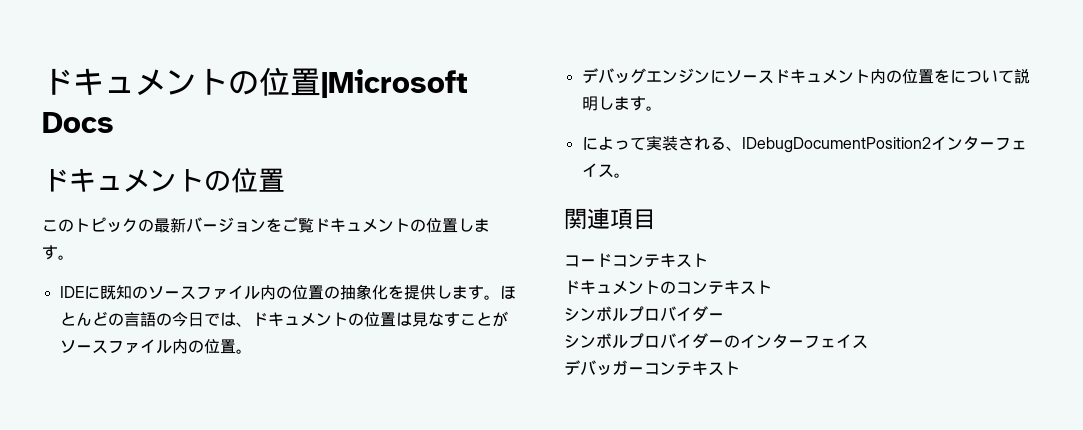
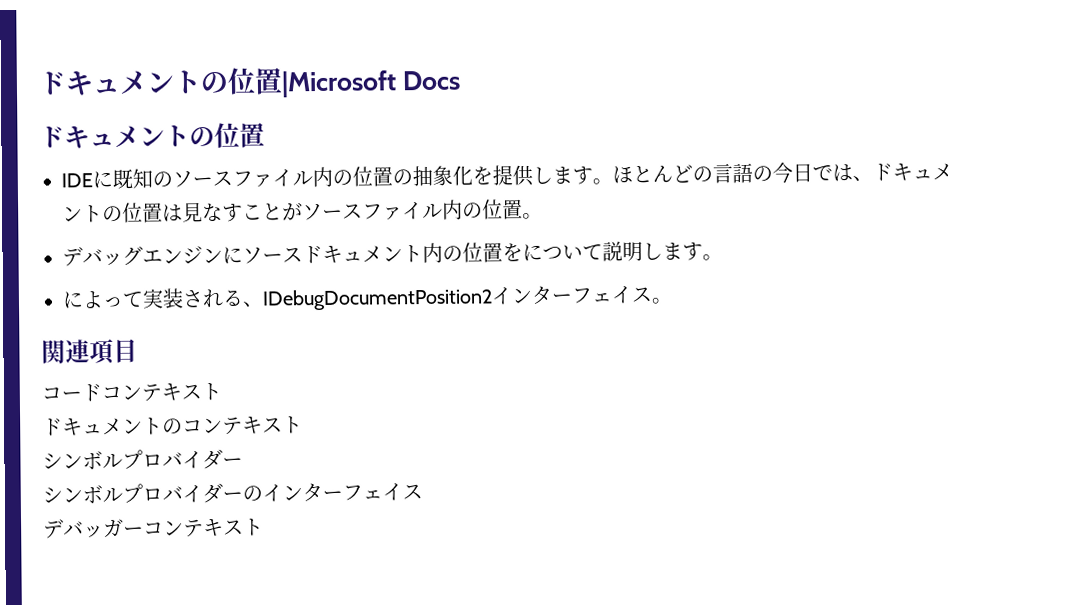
[42,217,490,233] [42,245,74,260] // このトピックの最新バージョンをご覧ドキュメントの位置します。 -> (265, 135) none

